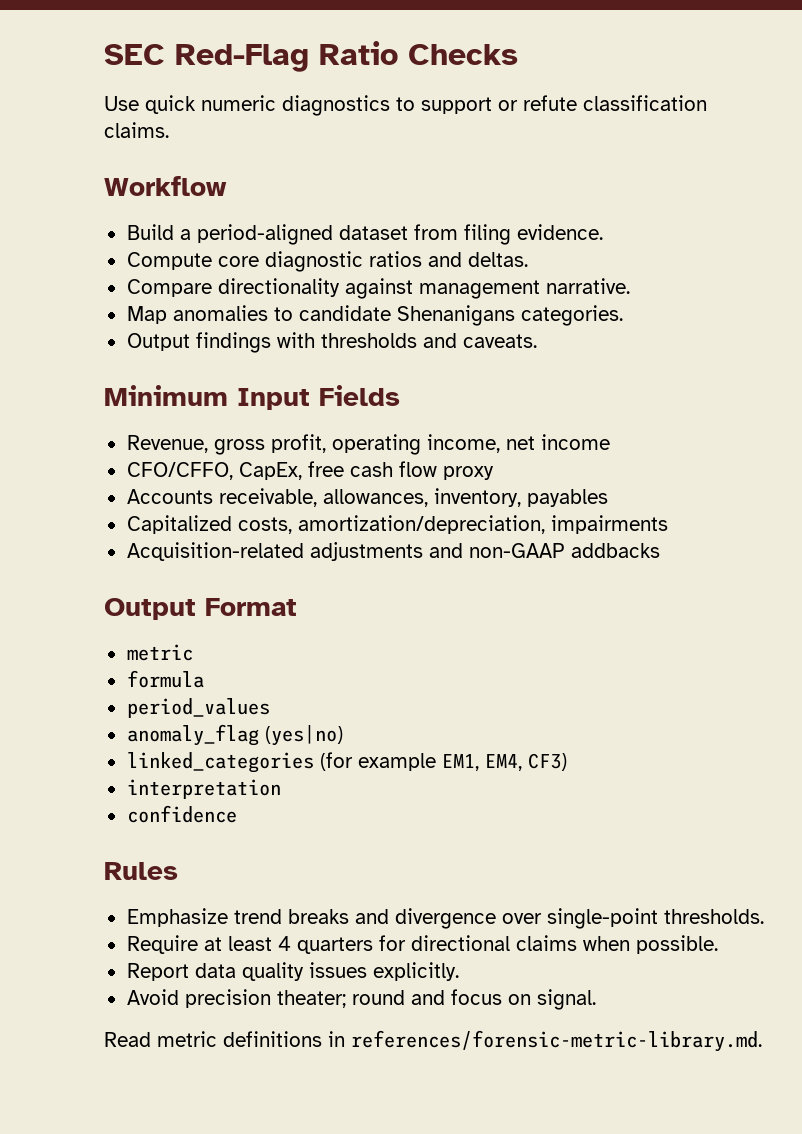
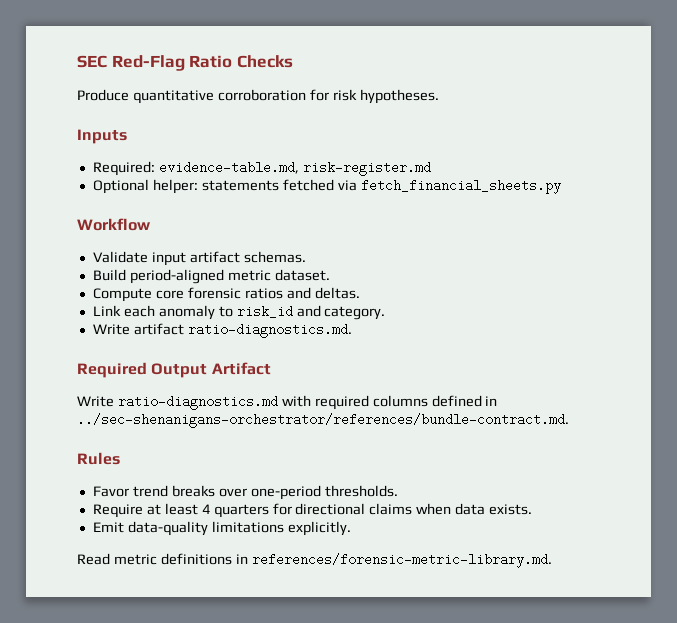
[104,95,707,116] [104,122,169,138] [104,176,227,196] [126,224,603,245] Use quick numeric diagnostics to support or refute classification claims. // Workflow // Build a period-aligned dataset from filing evidence. -> [77,89,439,104] [77,129,127,144] [92,161,431,176] [92,179,561,194] [77,218,151,231] [92,251,306,266] [92,269,330,284] Produce quantitative corroboration for risk hypotheses. // Inputs // Required: evidence-table.md, risk-register.md // Optional helper: statements fetched via fetch_financial_sheets.py // Workflow // Validate input artifact schemas. // Build period-aligned metric dataset.
[264,251,363,272] diagnostic -> [187,287,241,299] forensic
[126,278,630,299] [126,305,623,326] [126,332,537,353] [104,385,400,410] [126,434,610,455] [126,461,494,480] [126,488,608,507] [126,515,668,534] [126,542,660,561] [104,598,297,620] [126,644,193,661] [126,670,204,688] [126,698,270,718] [126,724,343,746] [126,752,567,773] [126,779,281,799] [126,805,237,823] Compare directionality against management narrative. // Map anomalies to candidate Shenanigans categories. // Output findings with thresholds and caveats. // Minimum Input Fields // Revenue, gross profit, operating income, net income // CFO/CFFO, CapEx, free cash flow proxy // Accounts receivable, allowances, inventory, payables // Capitalized costs, amortization/depreciation, impairments // Acquisition-related adjustments and non-GAAP addbacks // Output Format // metric // formula // period_values // anomaly_flag (yes|no) // linked_categories (for example EM1, EM4, CF3) // interpretation // confidence -> [92,305,386,320] [92,323,352,338] [77,362,271,378] [77,395,498,410] [77,413,569,428] Link each anomaly to risk_id and category. // Write artifact ratio-diagnostics.md. // Required Output Artifact // Write ratio-diagnostics.md with required columns defined in ../sec-shenanigans-orchestrator/references/bundle-contract.md.
[126,908,228,927] Emphasize -> [92,486,129,497] Favor
[354,908,658,929] and divergence over single-point -> [218,485,321,500] over one-period
[635,935,718,954] [126,962,459,981] [126,989,596,1010] possible. // Report data quality issues explicitly. // Avoid precision theater; round and focus on signal. -> [455,503,533,515] [92,521,351,536] data exists. // Emit data-quality limitations explicitly.

